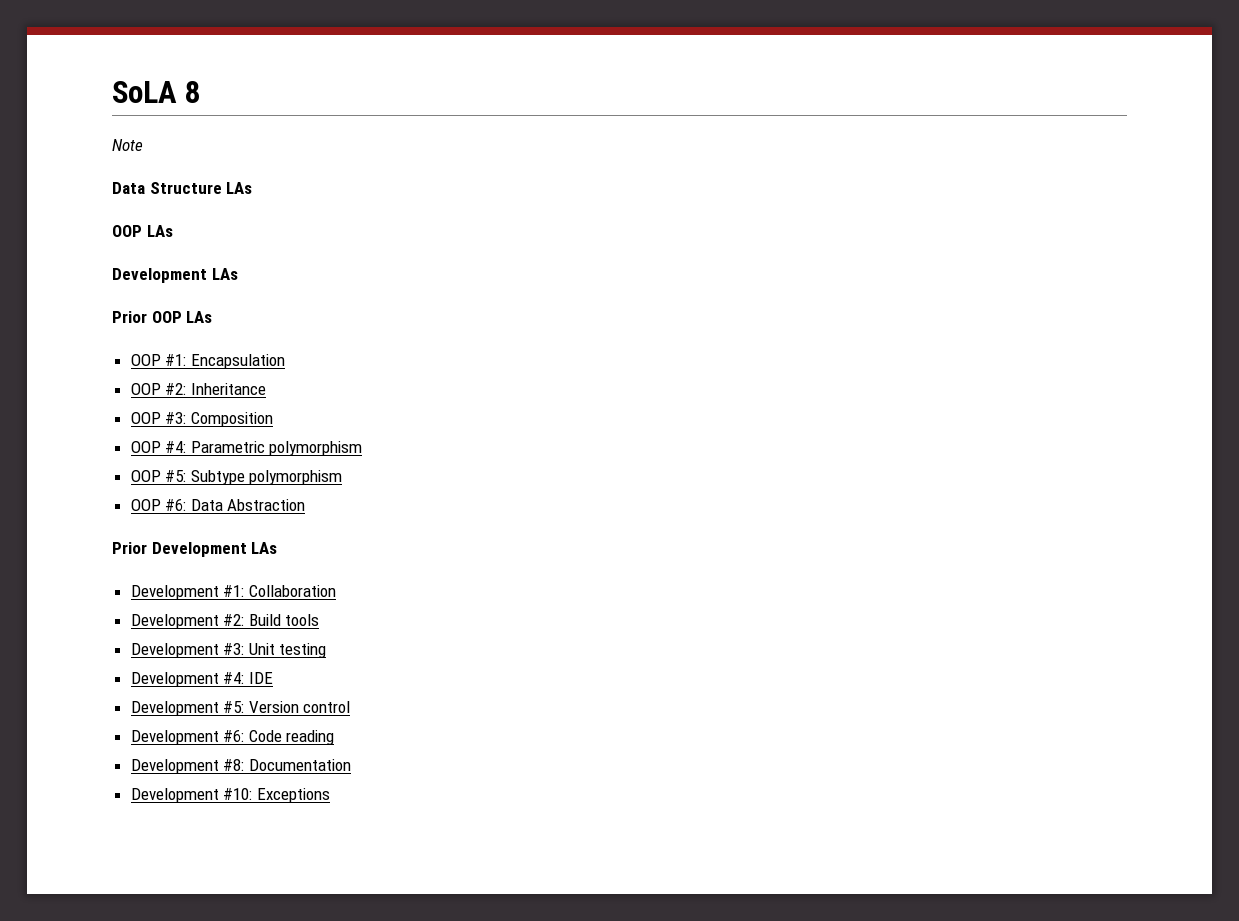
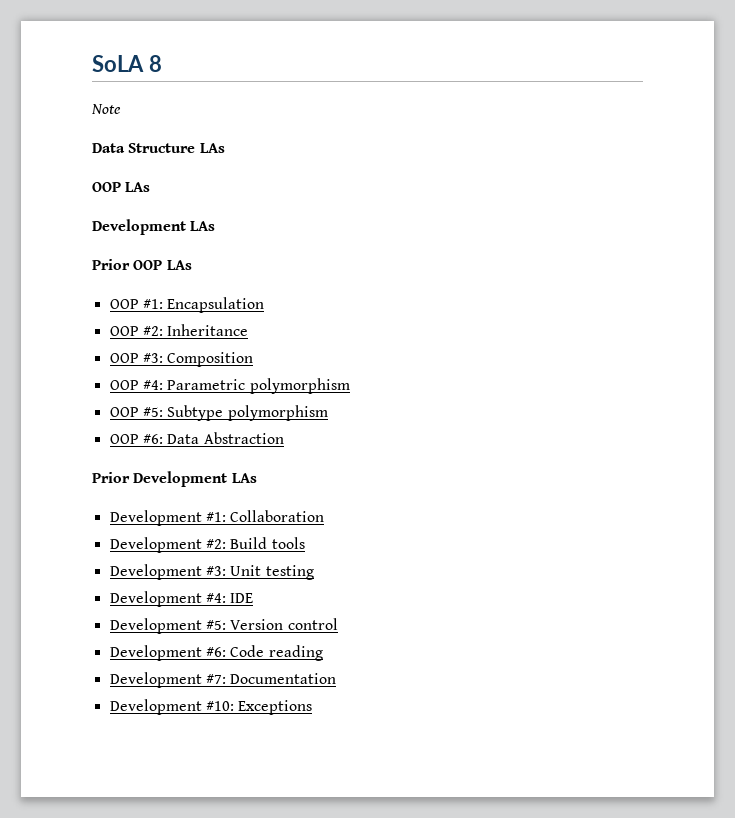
[223,759,245,771] #8: -> [205,674,226,684] #7:

